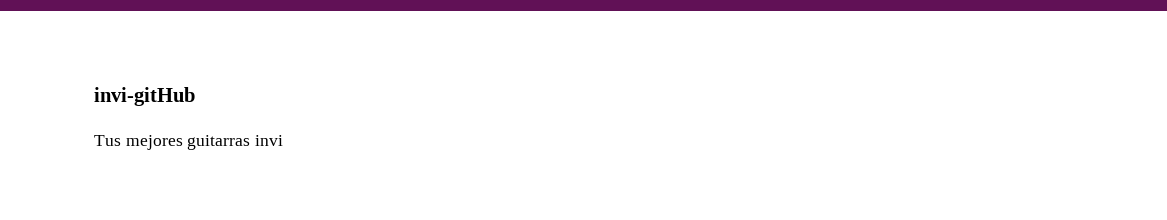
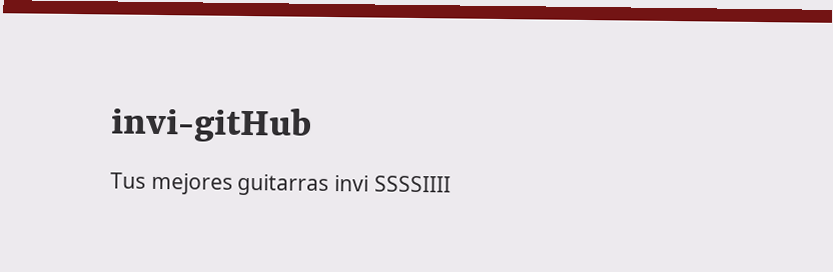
(284, 140) none -> [373,175,451,193] SSSSIIII

